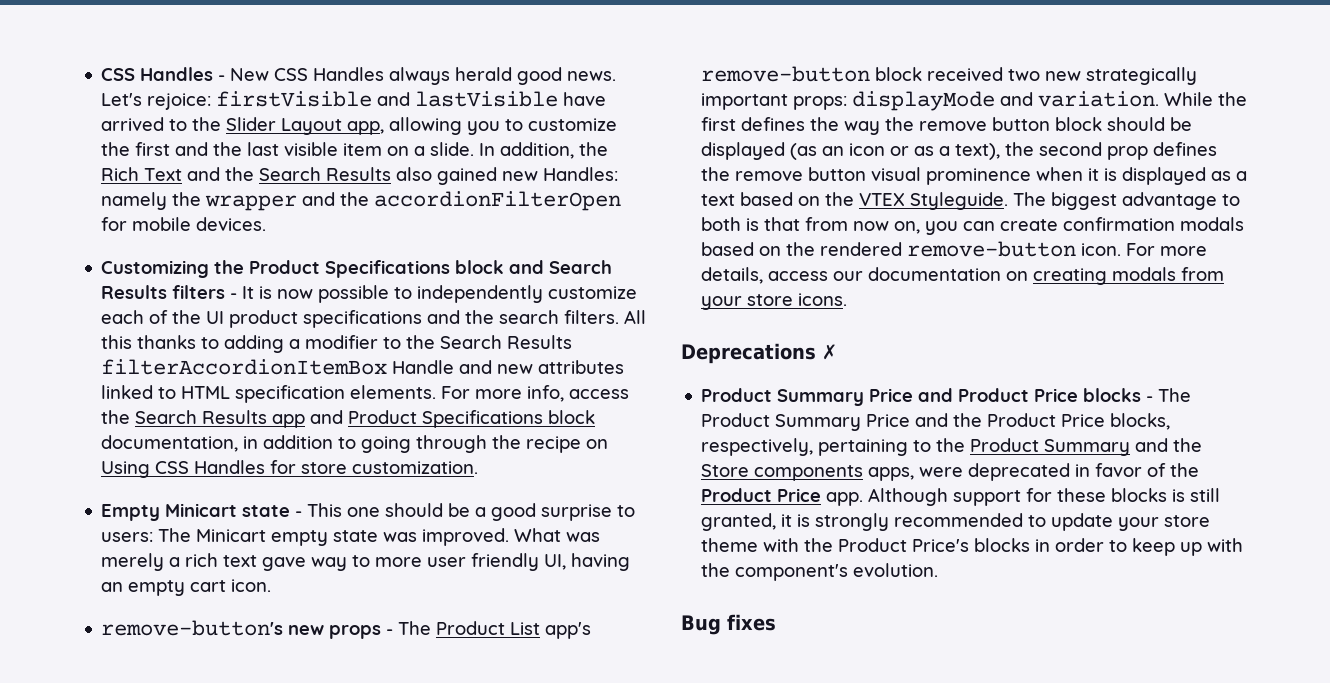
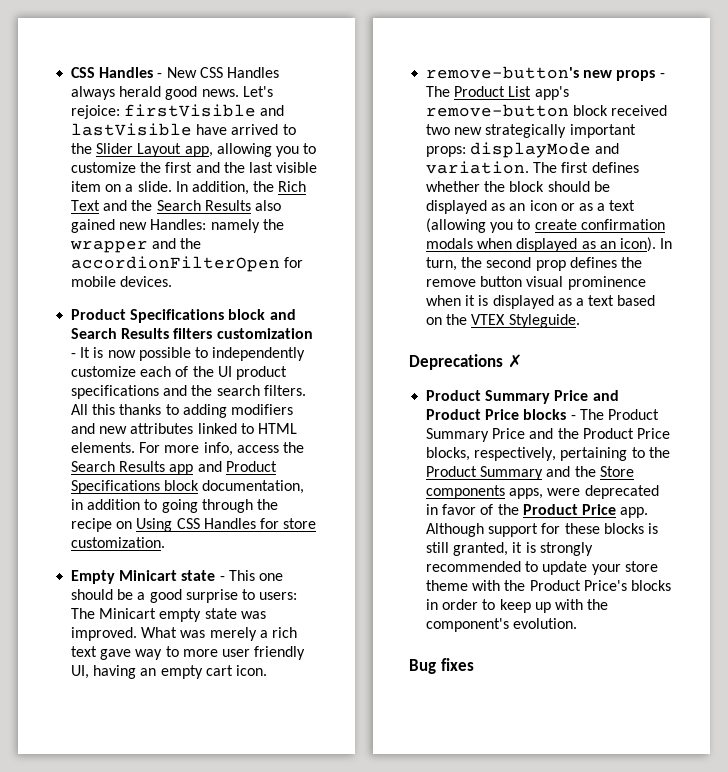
[101,260,245,278] Customizing the -> (173, 281) none
(226, 292) none -> [216,328,313,339] customization
[289,335,573,349] [101,359,455,375] a modifier to the Search Results filterAccordionItemBox Handle -> [230,404,293,415] modifiers
[235,385,346,403] specification -> (297, 428) none
[1164,92,1248,106] [701,117,1051,135] While the first defines the way the remove button -> [533,162,639,173] [426,181,506,192] The first defines whether the
[790,143,818,160] (as -> [491,203,506,211] as
[955,143,1001,160] text), -> [609,200,636,211] [426,218,665,233] [426,237,673,252] [426,257,458,271] text (allowing you to create confirmation modals when displayed as an icon). In turn,
[1013,192,1241,210] [701,217,1245,235] [701,241,1208,257] [701,267,1225,285] [701,293,848,310] The biggest advantage to both is that from now on, you can create confirmation modals based on the rendered remove-button icon. For more details, access our documentation on creating modals from your store icons. -> (580, 321) none

